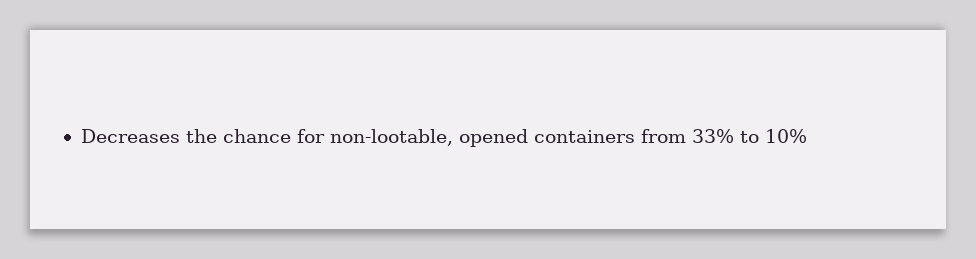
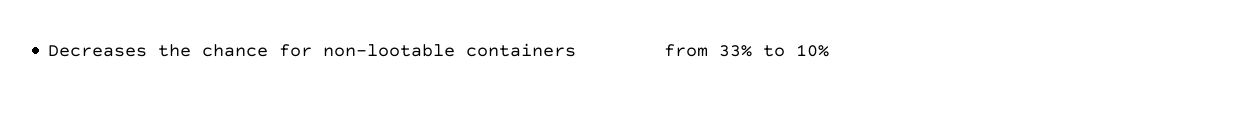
[329,129,528,147] non-lootable, opened -> [323,44,456,57] non-lootable

